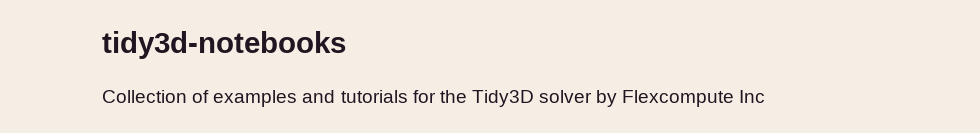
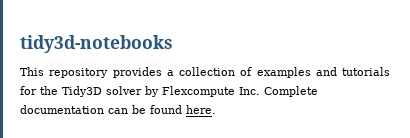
[102,90,187,103] Collection -> [20,67,235,78] This repository provides a collection
[739,90,766,103] Inc -> [239,86,318,97] [20,105,216,114] Inc. Complete documentation can be found here.

